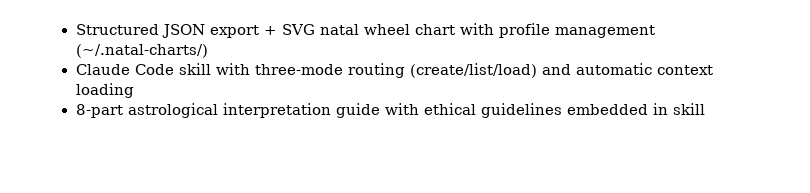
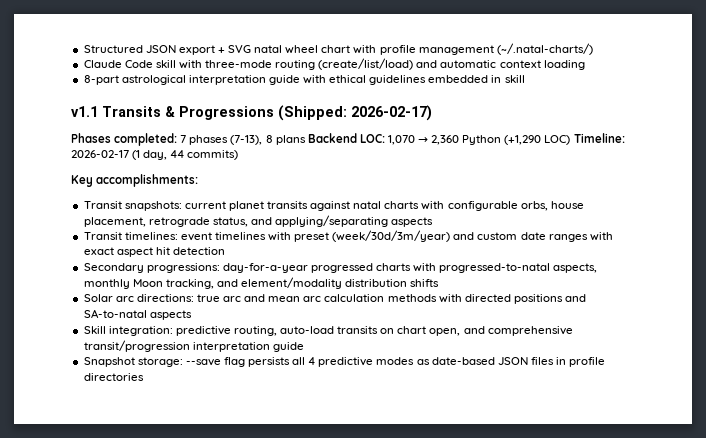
(705, 109) none -> [71,105,432,121] [71,133,625,146] [71,150,239,160] [71,174,199,187] [83,201,584,211] [83,215,434,227] [83,230,613,242] [83,247,225,257] [83,263,598,273] [83,277,440,289] [83,294,587,304] [83,309,192,320] [83,326,573,336] [83,340,304,352] [83,357,606,367] [83,373,144,381] // v1.1 Transits & Progressions (Shipped: 2026-02-17) // Phases completed: 7 phases (7-13), 8 plans Backend LOC: 1,070 → 2,360 Python (+1,290 LOC) Timeline: 2026-02-17 (1 day, 44 commits) // Key accomplishments: // Transit snapshots: current planet transits against natal charts with configurable orbs, house placement, retrograde status, and applying/separating aspects // Transit timelines: event timelines with preset (week/30d/3m/year) and custom date ranges with exact aspect hit detection // Secondary progressions: day-for-a-year progressed charts with progressed-to-natal aspects, monthly Moon tracking, and element/modality distribution shifts // Solar arc directions: true arc and mean arc calculation methods with directed positions and SA-to-natal aspects // Skill integration: predictive routing, auto-load transits on chart open, and comprehensive transit/progression interpretation guide // Snapshot storage: --save flag persists all 4 predictive modes as date-based JSON files in profile directories

